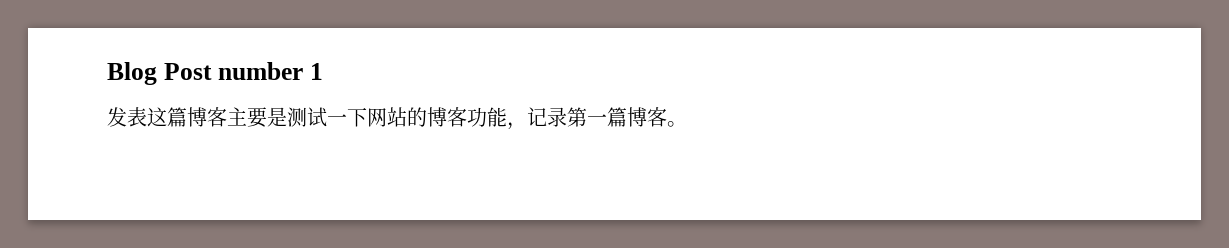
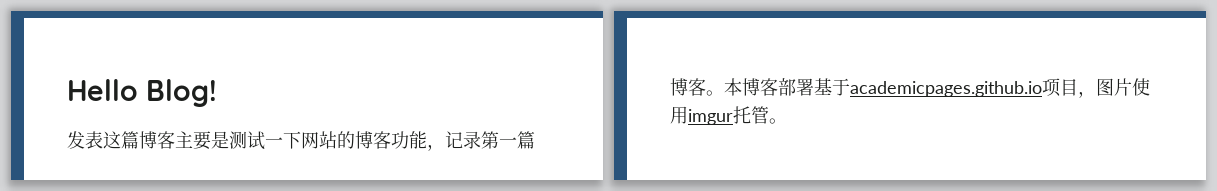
[107,62,323,85] Blog Post number 1 -> [67,79,217,107] Hello Blog!
(687, 124) none -> [724,78,1150,98] [670,106,787,125] 本博客部署基于academicpages.github.io项目，图片使用imgur托管。

